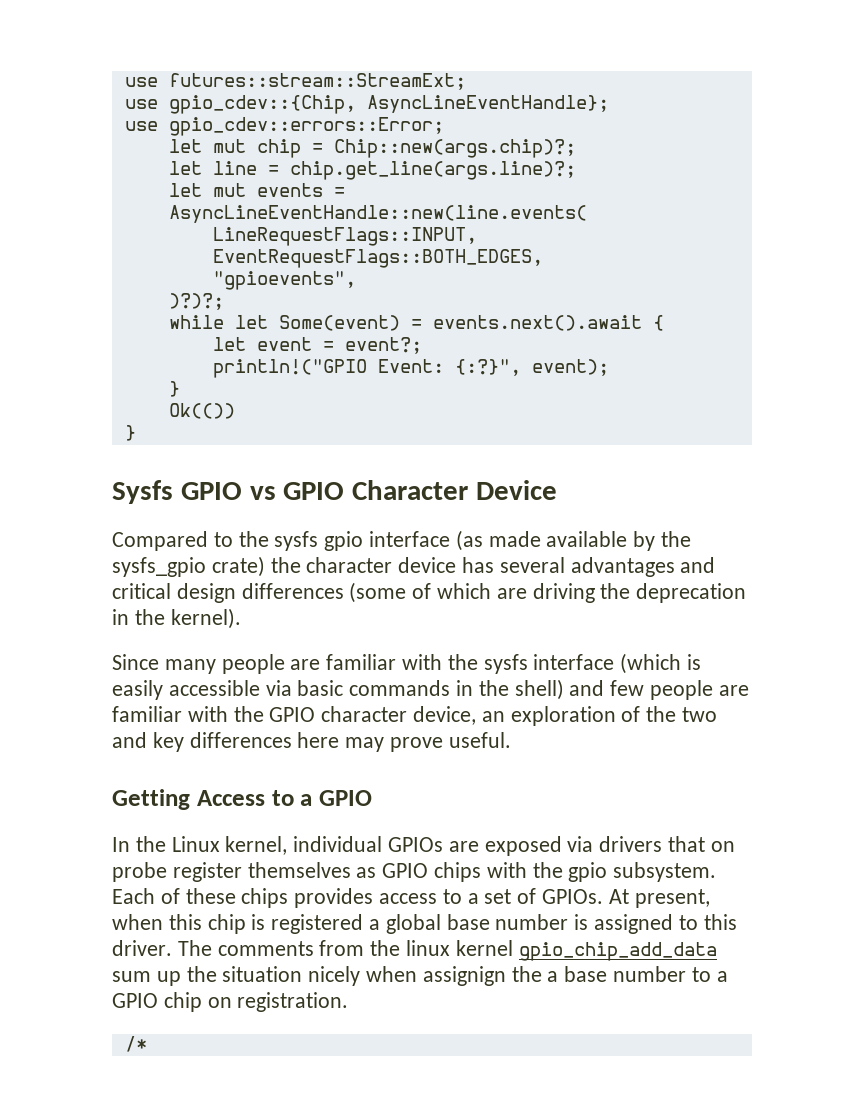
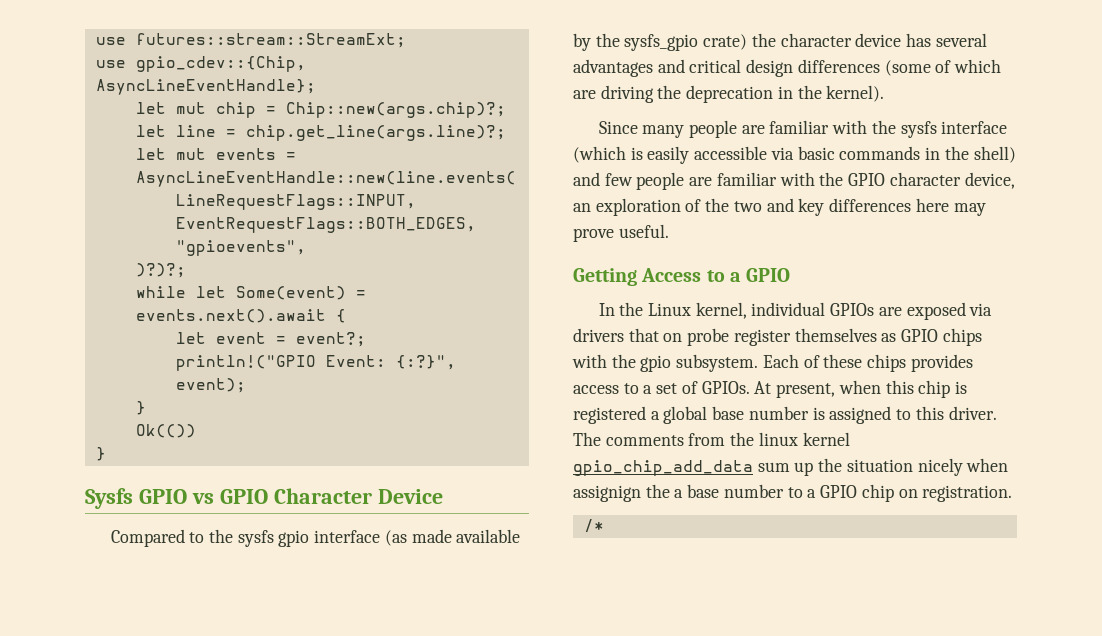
[124,117,444,136] // use gpio_cdev::errors::Error; -> (316, 87) none

